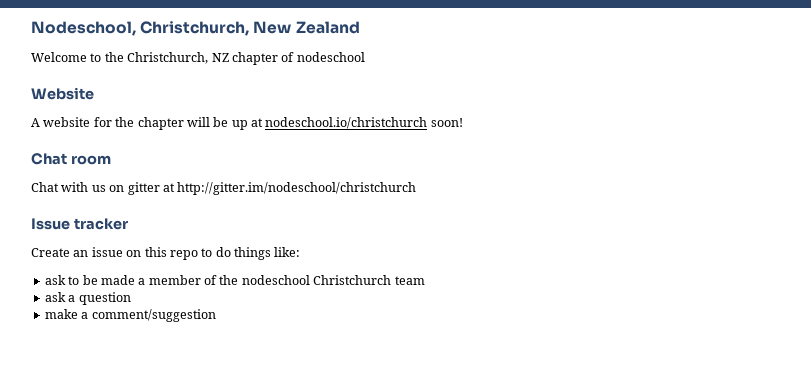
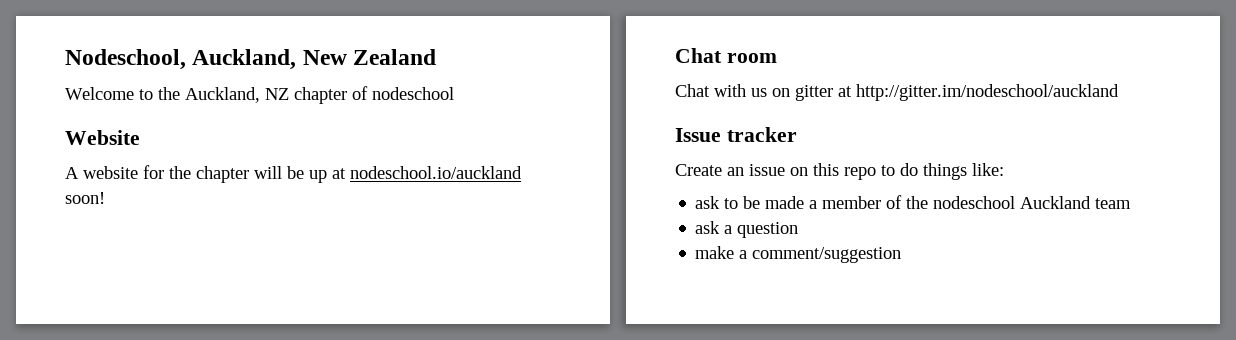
[140,21,250,36] Christchurch, -> [192,49,297,70] Auckland,
[127,52,209,64] Christchurch, -> [185,87,260,103] Auckland,
[265,117,428,129] nodeschool.io/christchurch -> [350,166,522,179] nodeschool.io/auckland
[177,182,417,195] http://gitter.im/nodeschool/christchurch -> [856,84,1119,101] http://gitter.im/nodeschool/auckland
[313,275,392,285] Christchurch -> [1020,196,1092,209] Auckland

